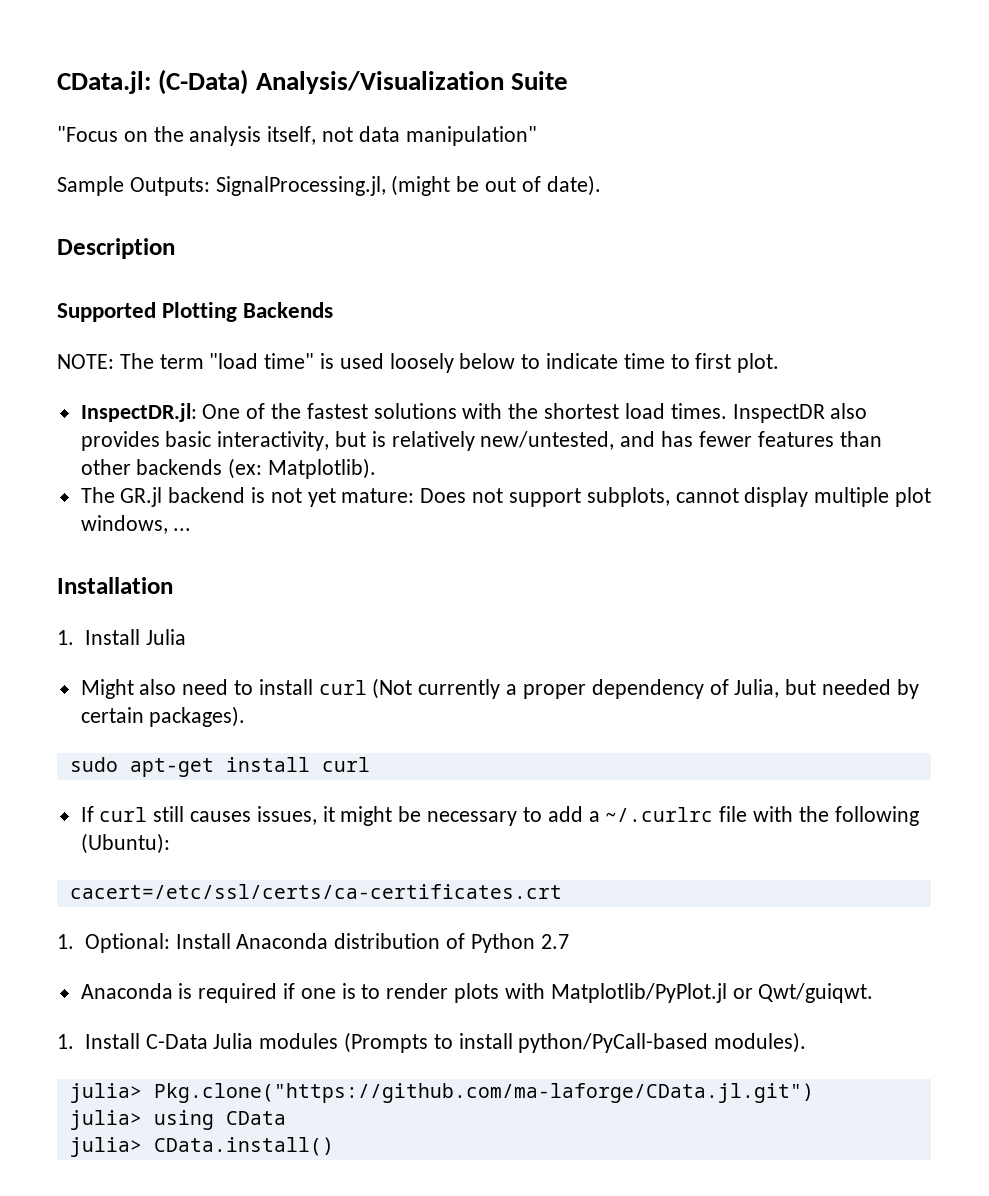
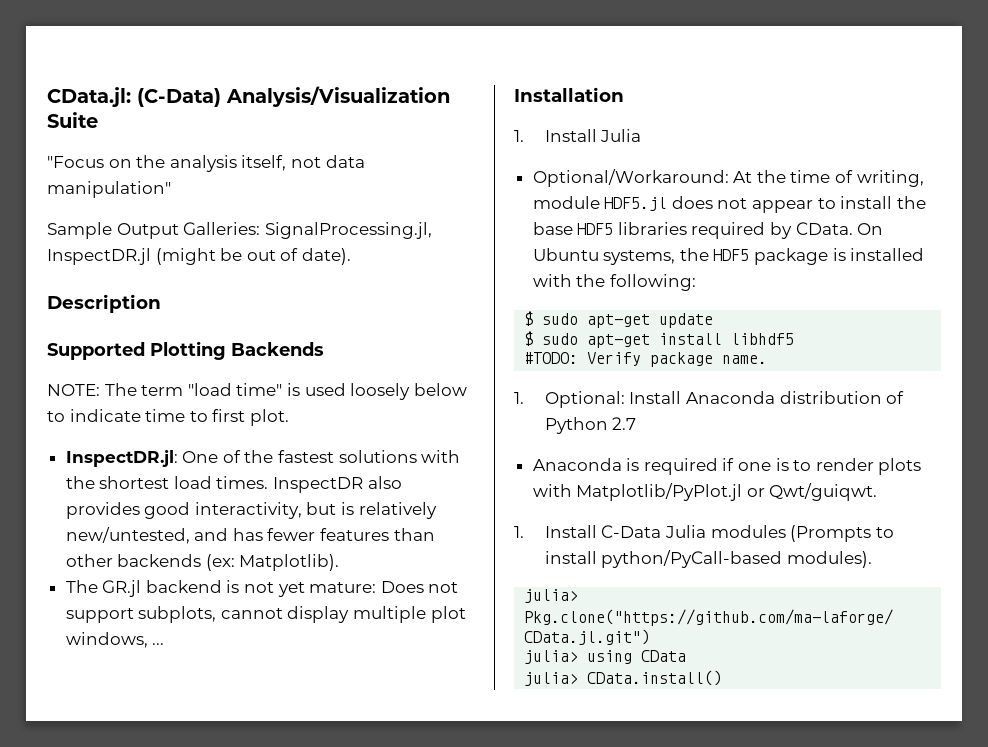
[129,176,386,196] Outputs: SignalProcessing.jl, -> [116,222,432,239] [47,248,151,265] Output Galleries: SignalProcessing.jl, InspectDR.jl
[165,431,212,447] basic -> [144,502,191,519] good
[80,678,919,699] [80,706,246,727] [69,757,370,777] [80,806,919,826] [80,833,170,854] [69,884,562,899] Might also need to install curl (Not currently a proper dependency of Julia, but needed by certain packages). // sudo apt-get install curl // If curl still causes issues, it might be necessary to add a ~/.curlrc file with the following (Ubuntu): // cacert=/etc/ssl/certs/ca-certificates.crt -> [532,169,924,187] [532,196,926,213] [532,222,884,239] [532,248,925,265] [532,274,696,291] [524,311,714,328] [524,331,795,348] [524,352,768,367] Optional/Workaround: At the time of writing, module HDF5.jl does not appear to install the base HDF5 libraries required by CData. On Ubuntu systems, the HDF5 package is installed with the following: // $ sudo apt-get update // $ sudo apt-get install libhdf5 // #TODO: Verify package name.

